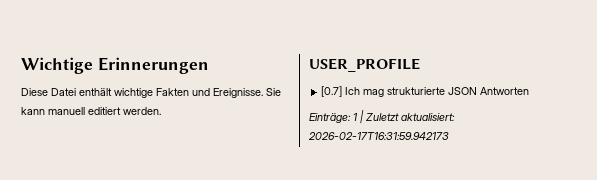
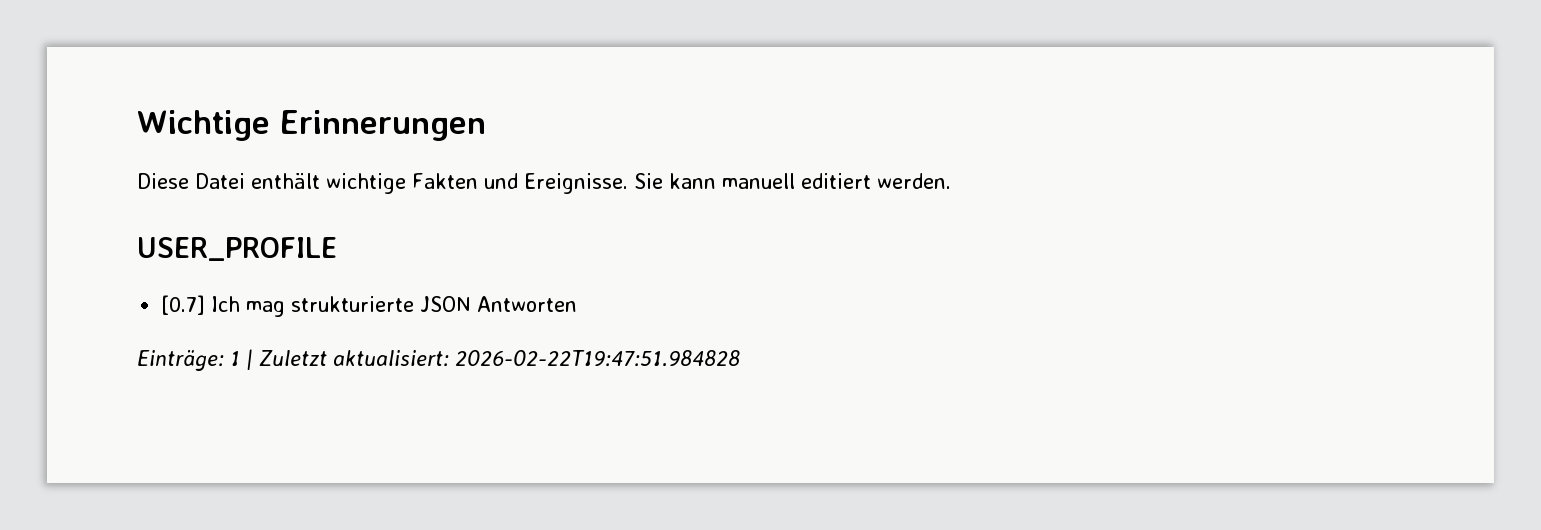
[308,132,449,140] 2026-02-17T16:31:59.942173 -> [455,350,740,367] 2026-02-22T19:47:51.984828

